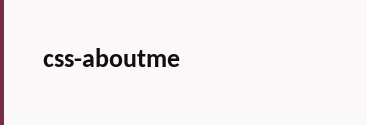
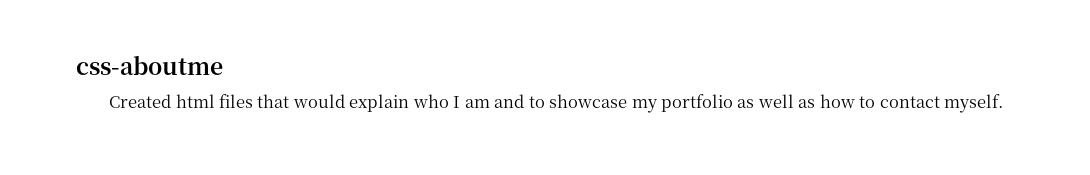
(180, 57) none -> [109,94,1004,113] // Created html files that would explain who I am and to showcase my portfolio as well as how to contact myself.

